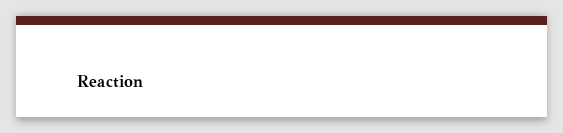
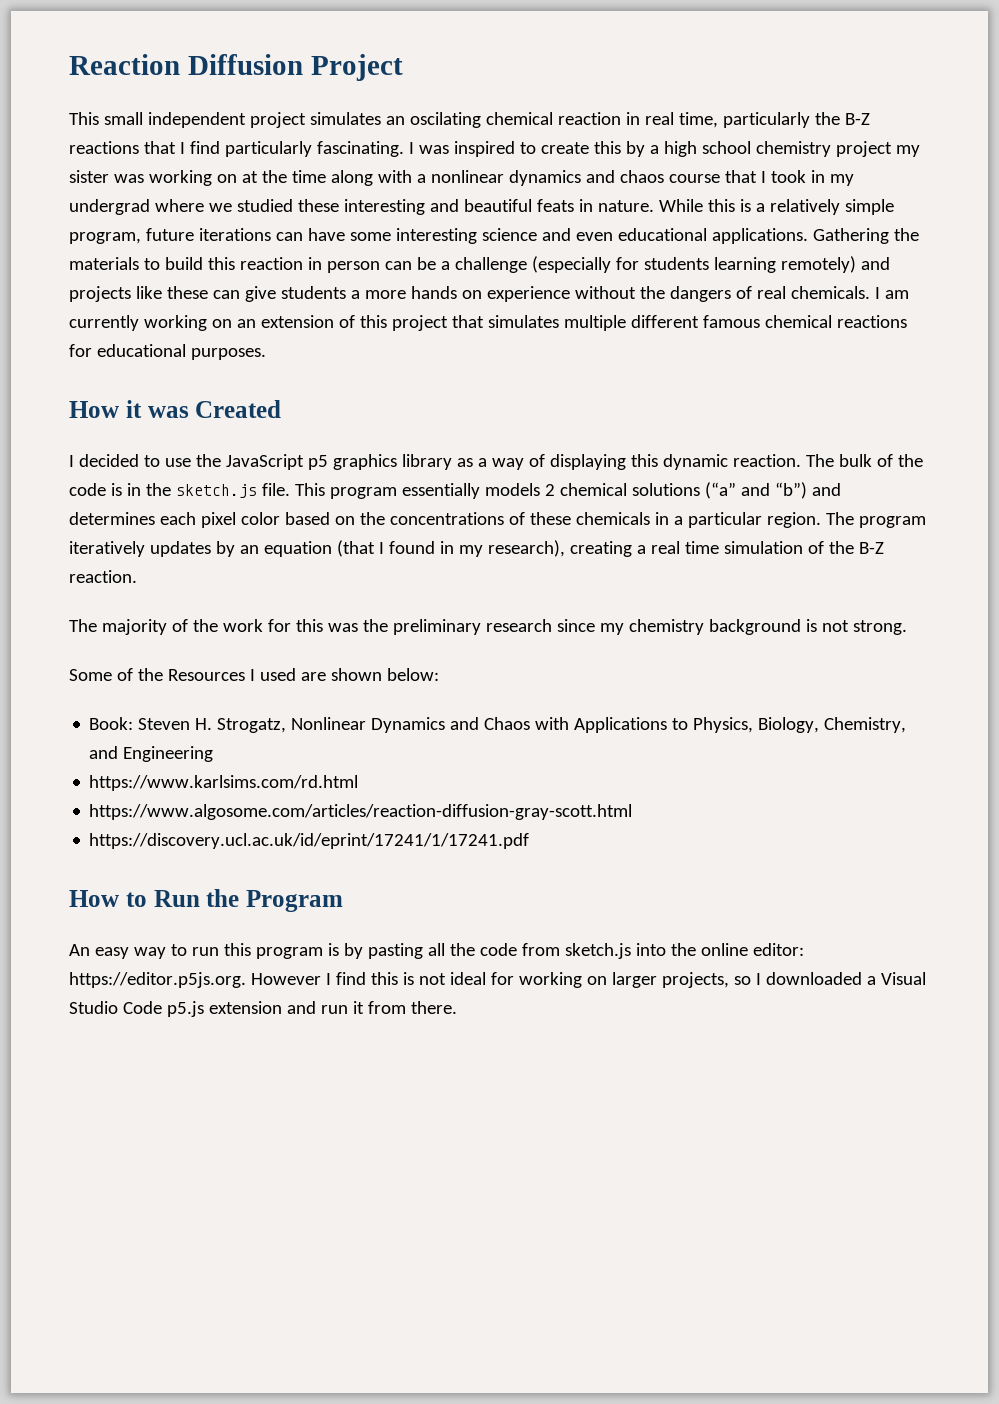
(143, 81) none -> [187,54,403,81] [69,112,870,128] [69,141,920,157] [69,170,854,186] [69,199,894,215] [69,228,919,244] [69,256,890,273] [69,286,909,302] [69,315,907,331] [69,344,266,360] [69,400,282,418] [69,454,923,470] [69,482,841,499] [69,512,926,528] [69,540,884,557] [69,570,137,583] [69,619,907,635] [69,668,439,681] [89,717,907,733] [89,746,214,762] [89,775,359,791] [89,804,633,820] [89,833,530,849] [69,889,343,912] [69,943,804,959] [69,972,926,988] [69,1001,457,1017] Diffusion Project // This small independent project simulates an oscilating chemical reaction in real time, particularly the B-Z reactions that I find particularly fascinating. I was inspired to create this by a high school chemistry project my sister was working on at the time along with a nonlinear dynamics and chaos course that I took in my undergrad where we studied these interesting and beautiful feats in nature. While this is a relatively simple program, future iterations can have some interesting science and even educational applications. Gathering the materials to build this reaction in person can be a challenge (especially for students learning remotely) and projects like these can give students a more hands on experience without the dangers of real chemicals. I am currently working on an extension of this project that simulates multiple different famous chemical reactions for educational purposes. // How it was Created // I decided to use the JavaScript p5 graphics library as a way of displaying this dynamic reaction. The bulk of the code is in the sketch.js file. This program essentially models 2 chemical solutions (“a” and “b”) and determines each pixel color based on the concentrations of these chemicals in a particular region. The program iteratively updates by an equation (that I found in my research), creating a real time simulation of the B-Z reaction. // The majority of the work for this was the preliminary research since my chemistry background is not strong. // Some of the Resources I used are shown below: // Book: Steven H. Strogatz, Nonlinear Dynamics and Chaos with Applications to Physics, Biology, Chemistry, and Engineering // https://www.karlsims.com/rd.html // https://www.algosome.com/articles/reaction-diffusion-gray-scott.html // https://discovery.ucl.ac.uk/id/eprint/17241/1/17241.pdf // How to Run the Program // An easy way to run this program is by pasting all the code from sketch.js into the online editor: https://editor.p5js.org. However I find this is not ideal for working on larger projects, so I downloaded a Visual Studio Code p5.js extension and run it from there.

